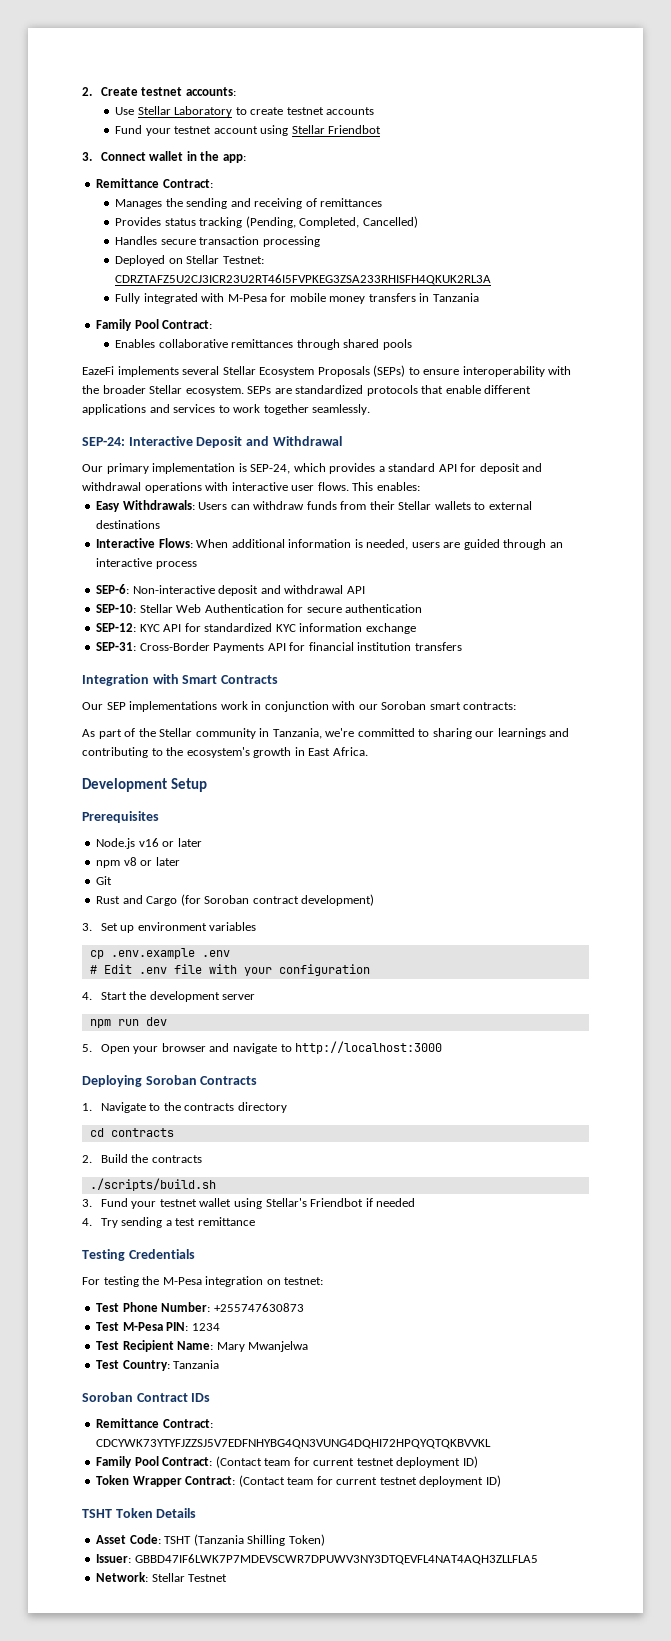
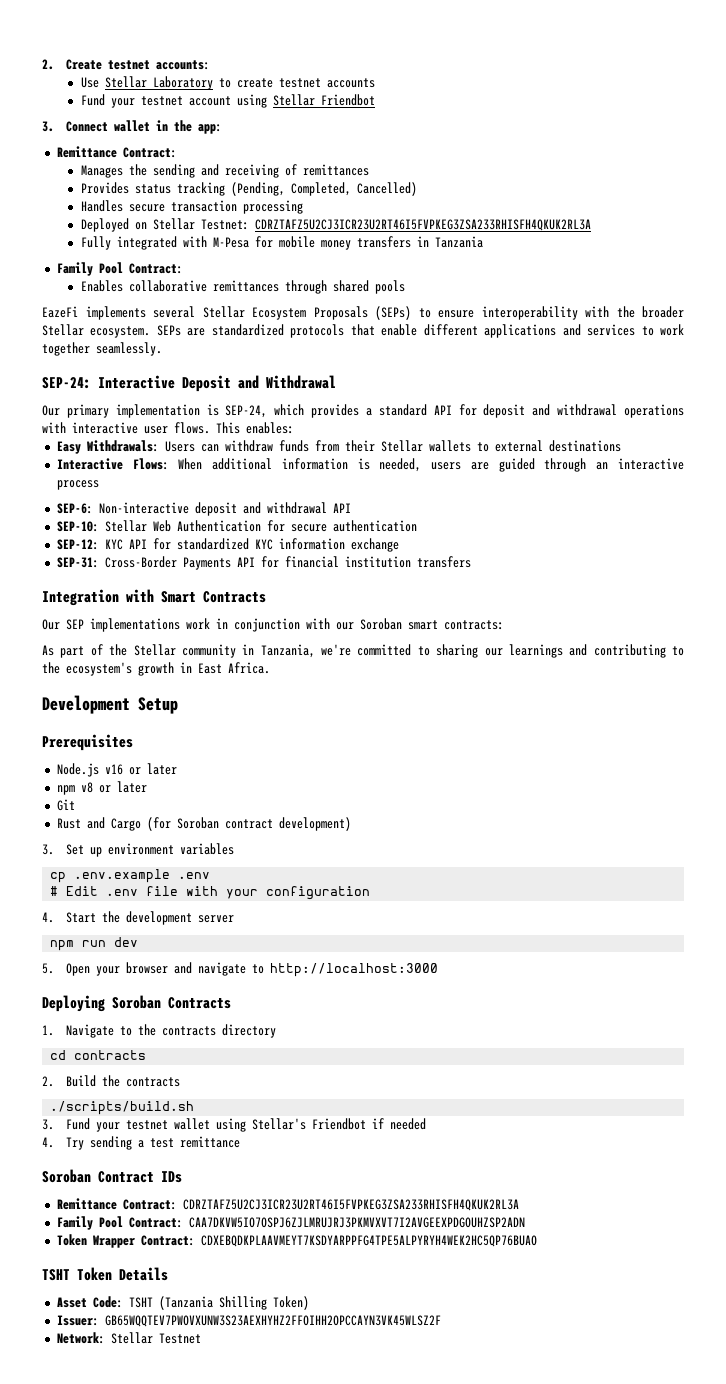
[82,1249,195,1261] [82,1276,324,1287] [96,1302,304,1312] [96,1322,220,1331] [96,1340,309,1352] [96,1360,220,1371] // Testing Credentials // For testing the M-Pesa integration on testnet: // Test Phone Number: +255747630873 // Test M-Pesa PIN: 1234 // Test Recipient Name: Mary Mwanjelwa // Test Country: Tanzania -> (240, 1142) none
[96,1439,492,1449] [96,1456,478,1468] [96,1475,501,1487] CDCYWK73YTYFJZZSJ5V7EDFNHYBG4QN3VUNG4DQHI72HPQYQTQKBVVKL // Family Pool Contract: (Contact team for current testnet deployment ID) // Token Wrapper Contract: (Contact team for current testnet deployment ID) -> [182,1199,519,1211] [56,1216,525,1230] [56,1234,537,1248] CDRZTAFZ5U2CJ3ICR23U2RT46I5FVPKEG3ZSA233RHISFH4QKUK2RL3A // Family Pool Contract: CAA7DKVW5IO7OSPJ6ZJLMRUJRJ3PKMVXVT7I2AVGEEXPDGOUHZSP2ADN // Token Wrapper Contract: CDXEBQDKPLAAVMEYT7KSDYARPPFG4TPE5ALPYRYH4WEK2HC5QP76BUAO
[134,1554,538,1565] GBBD47IF6LWK7P7MDEVSCWR7DPUWV3NY3DTQEVFL4NAT4AQH3ZLLFLA5 -> [104,1315,441,1327] GB65WQQTEV7PWOVXUNW3S23AEXHYHZ2FFOIHH2OPCCAYN3VK45WLSZ2F

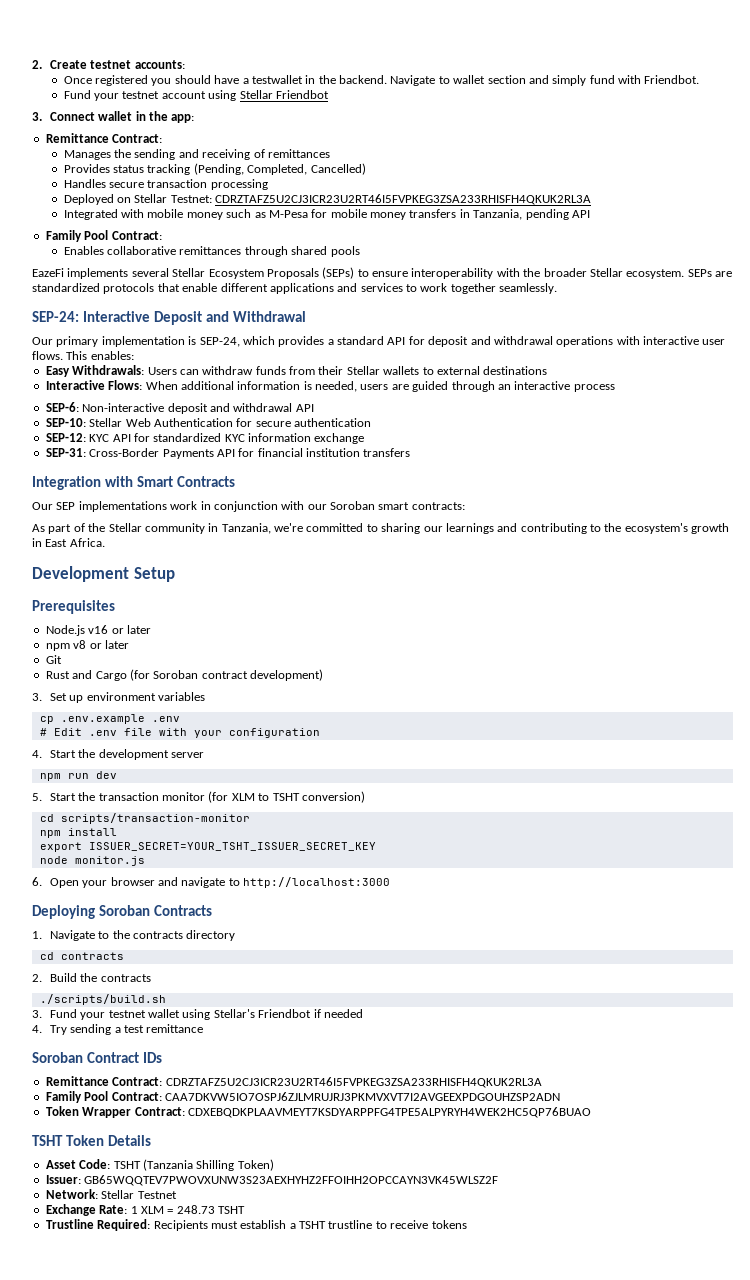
[80,76,375,90] Use Stellar Laboratory to create testnet accounts -> [63,75,700,86] Once registered you should have a testwallet in the backend. Navigate to wallet section and simply fund with Friendbot.
[80,236,207,250] Fully integrated with -> [63,209,266,220] Integrated with mobile money such as
[434,236,483,248] Tanzania -> [473,209,590,220] Tanzania, pending API
(54, 968) none -> [49,791,365,803] [39,813,250,824] [39,828,117,838] [39,842,376,852] [39,856,145,866] [32,877,42,886] Start the transaction monitor (for XLM to TSHT conversion) // cd scripts/transaction-monitor // npm install // export ISSUER_SECRET=YOUR_TSHT_ISSUER_SECRET_KEY // node monitor.js // 6.
(201, 1338) none -> [45,1204,245,1216] [45,1219,467,1231] // Exchange Rate: 1 XLM = 248.73 TSHT // Trustline Required: Recipients must establish a TSHT trustline to receive tokens

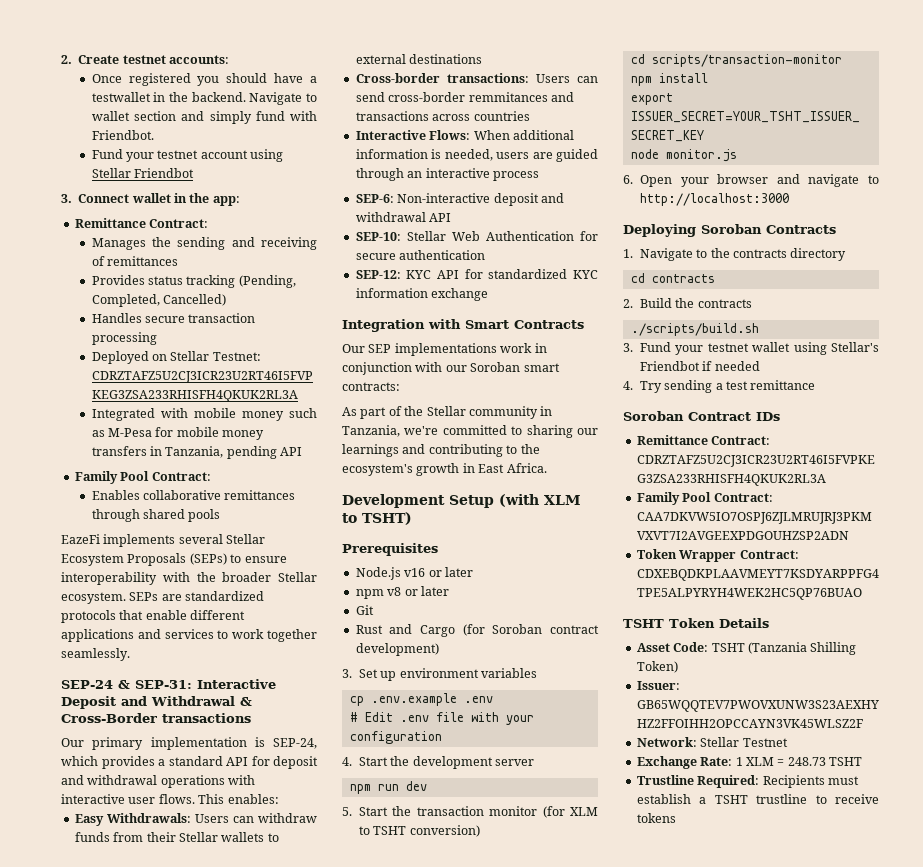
[32,311,79,322] SEP-24: -> [61,680,192,689] SEP-24 & SEP-31:
(306, 316) none -> [240,697,252,706] [61,713,251,723] & Cross-Border transactions
(548, 370) none -> [355,73,598,83] [355,92,574,102] [355,111,530,121] // Cross-border transactions: Users can send cross-border remmitances and transactions across countries
[45,448,411,459] // SEP-31: Cross-Border Payments API for financial institution transfers -> (489, 294) none
(175, 574) none -> [499,494,581,507] [342,512,412,525] (with XLM to TSHT)

